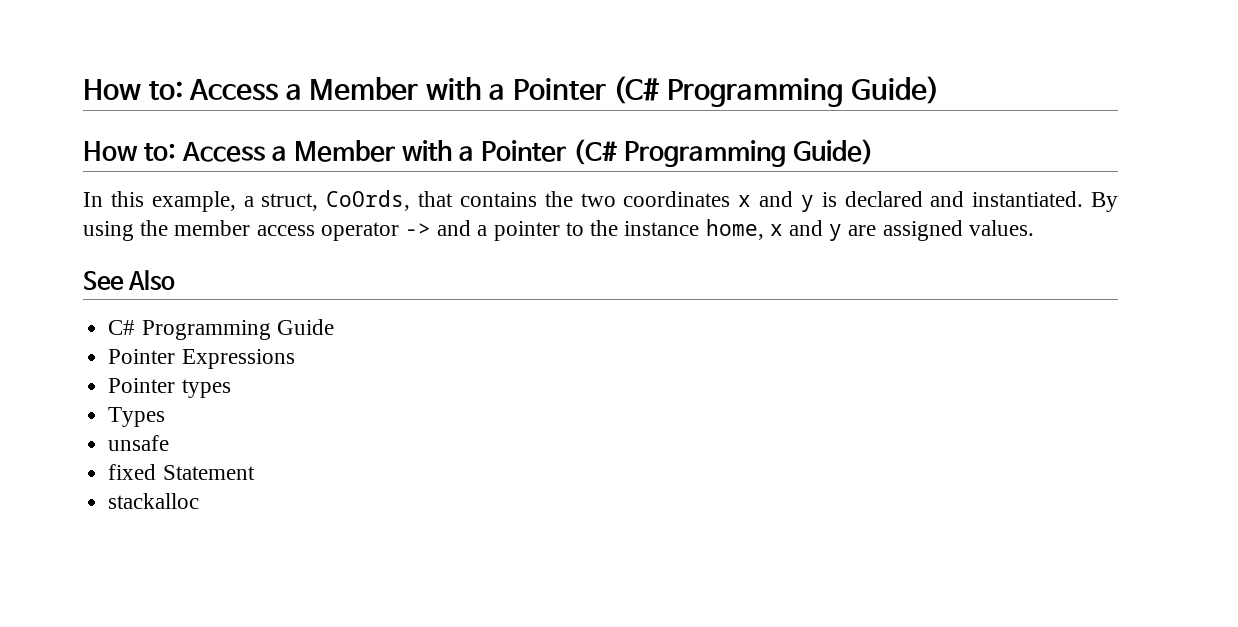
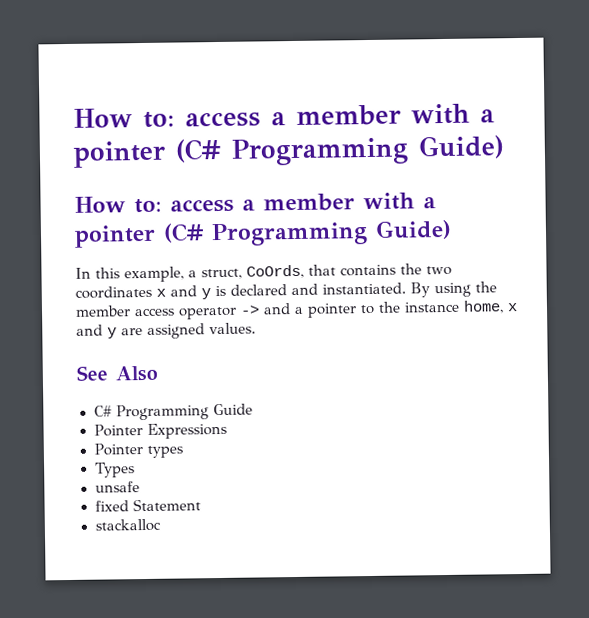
[83,77,606,101] How to: Access a Member with a Pointer -> [73,103,495,128] [73,140,166,168] How to: access a member with a pointer
[182,140,567,162] Access a Member with a Pointer -> [170,192,436,213] [74,224,156,248] access a member with a pointer

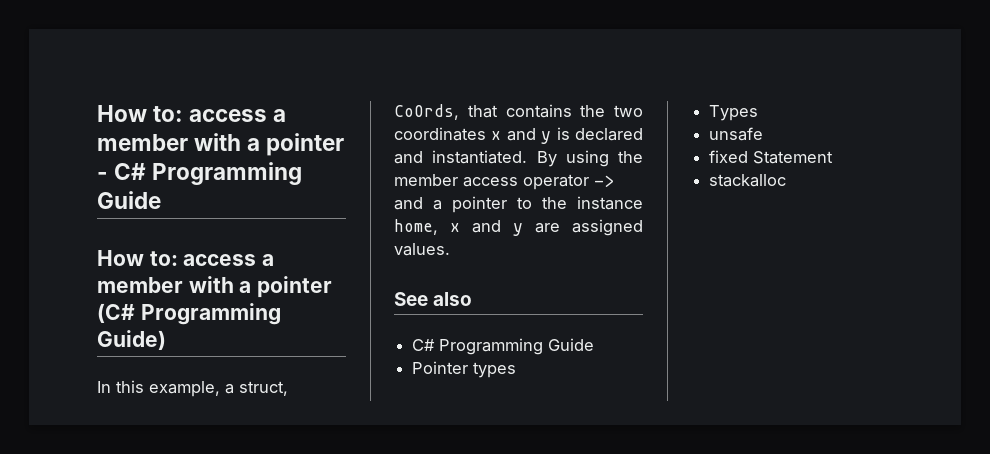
[73,103,495,128] [73,135,505,168] How to: access a member with a pointer (C# Programming Guide) -> [97,105,287,122] [97,133,345,156] [97,162,303,185] [97,191,161,209] How to: access a member with a pointer - C# Programming Guide
[115,365,158,382] [93,403,253,421] [93,422,227,439] Also // C# Programming Guide // Pointer Expressions -> [433,292,473,306] [412,338,595,355] also // C# Programming Guide

